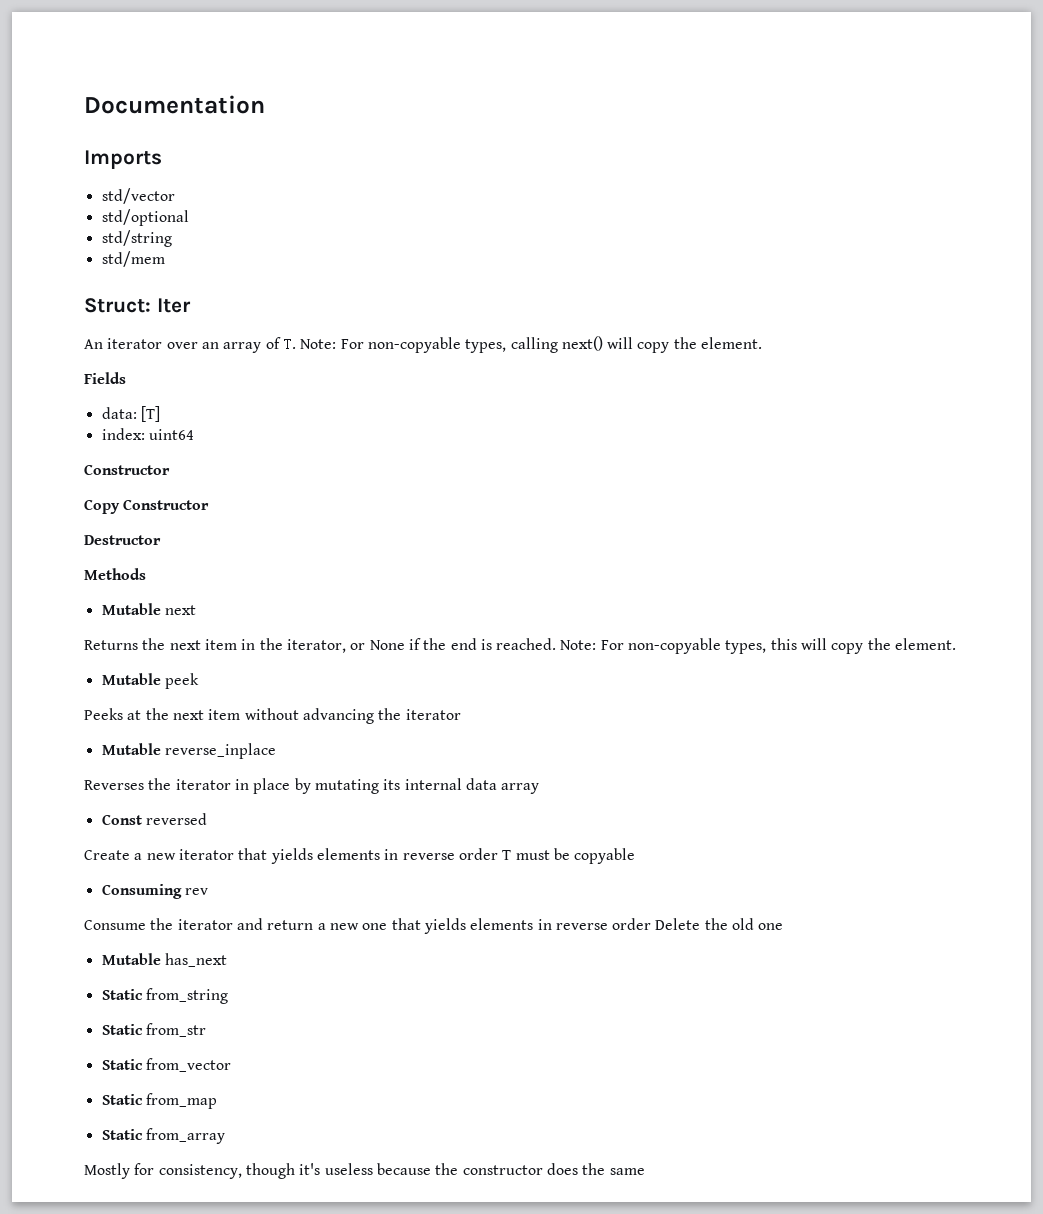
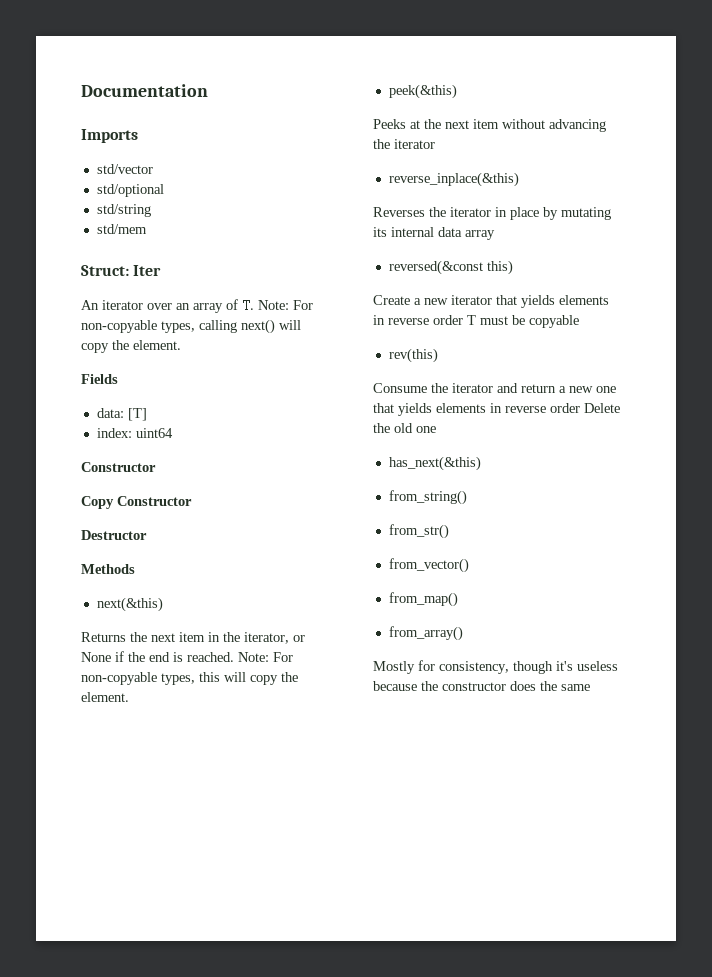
[101,603,196,615] Mutable next -> [96,597,163,612] next(&this)
[101,673,199,689] Mutable peek -> [388,84,457,99] peek(&this)
[101,743,276,759] Mutable reverse_inplace -> [388,172,519,187] reverse_inplace(&this)
[101,813,207,825] Const reversed -> [388,260,513,275] reversed(&const this)
[101,884,208,899] Consuming rev -> [388,348,438,363] rev(this)
[101,953,227,967] [101,988,228,1004] [101,1023,206,1037] [101,1058,231,1072] [101,1093,217,1109] [101,1128,225,1144] Mutable has_next // Static from_string // Static from_str // Static from_vector // Static from_map // Static from_array -> [388,456,481,471] [388,490,467,505] [388,524,449,539] [388,558,469,573] [388,592,458,607] [388,626,463,641] has_next(&this) // from_string() // from_str() // from_vector() // from_map() // from_array()

